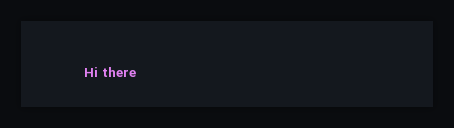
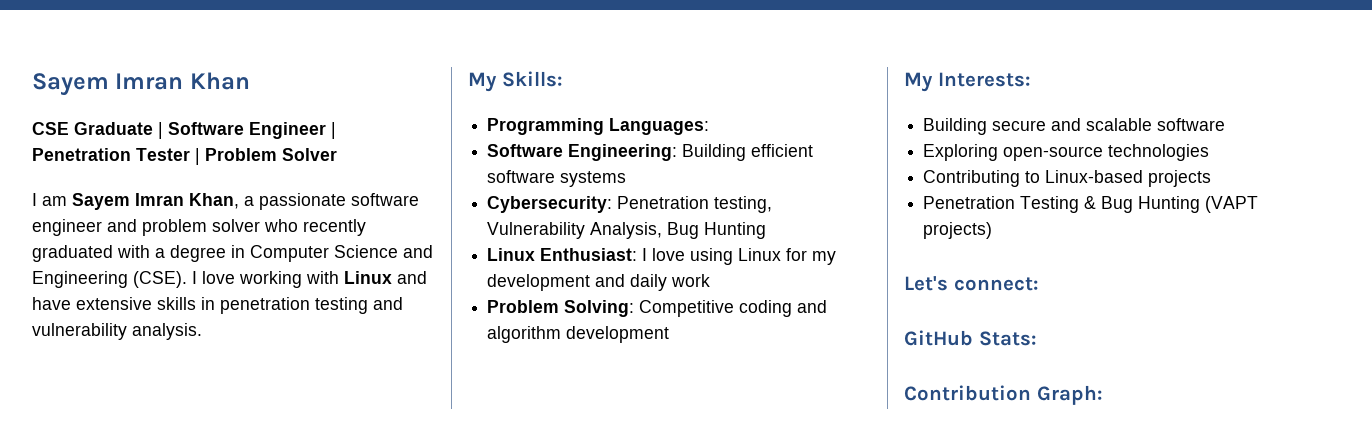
[84,67,136,77] Hi there -> [32,72,250,96] [32,122,336,139] [32,148,337,165] [32,193,419,210] [32,219,366,236] [32,245,433,262] [32,271,427,288] [32,297,403,314] [32,323,202,340] [468,71,563,92] [487,118,710,135] [487,144,814,161] [487,170,627,187] [487,196,773,213] [487,222,767,239] [487,248,837,265] [487,274,711,291] [487,300,828,317] [487,326,670,343] [904,72,1031,92] [923,118,1226,135] [923,144,1210,161] [923,170,1212,187] [923,196,1259,213] [923,222,993,239] [904,276,1039,291] [904,330,1037,346] [904,385,1103,405] Sayem Imran Khan // CSE Graduate | Software Engineer | Penetration Tester | Problem Solver // I am Sayem Imran Khan, a passionate software engineer and problem solver who recently graduated with a degree in Computer Science and Engineering (CSE). I love working with Linux and have extensive skills in penetration testing and vulnerability analysis. // My Skills: // Programming Languages: // Software Engineering: Building efficient software systems // Cybersecurity: Penetration testing, Vulnerability Analysis, Bug Hunting // Linux Enthusiast: I love using Linux for my development and daily work // Problem Solving: Competitive coding and algorithm development // My Interests: // Building secure and scalable software // Exploring open-source technologies // Contributing to Linux-based projects // Penetration Testing & Bug Hunting (VAPT projects) // Let's connect: // GitHub Stats: // Contribution Graph:

